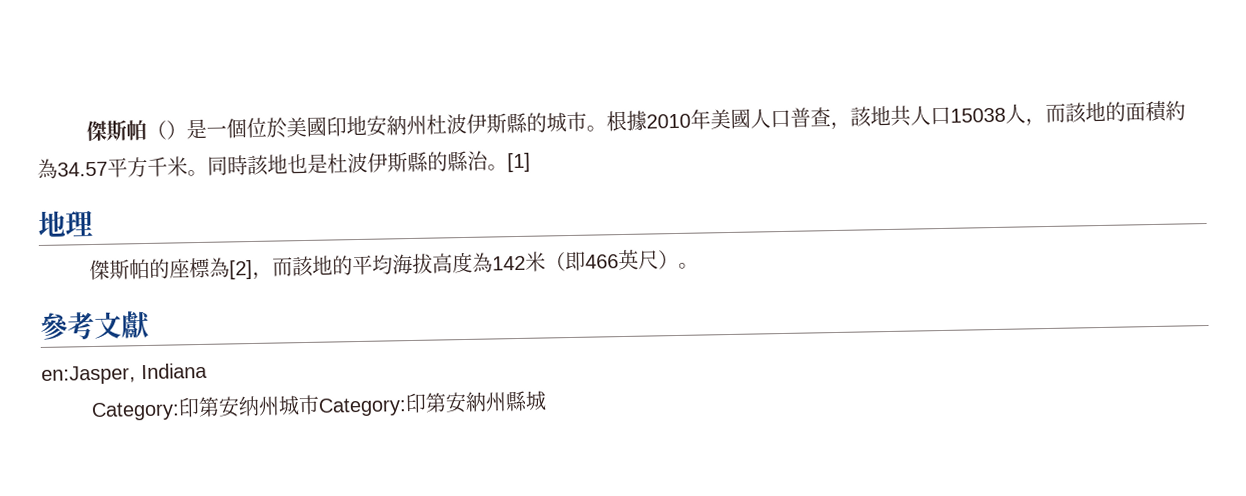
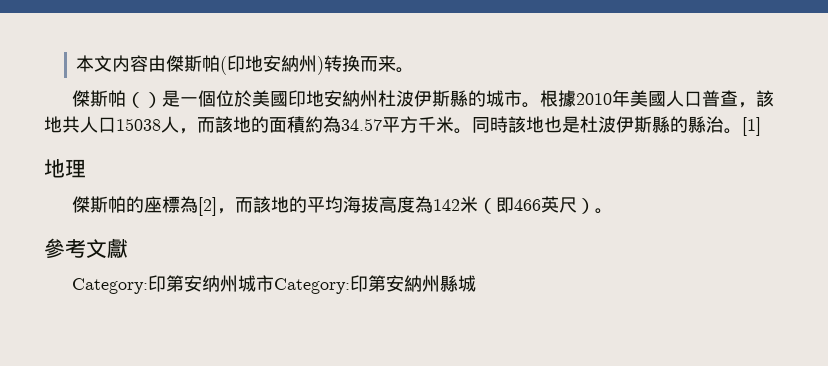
(86, 131) none -> [76,55,415,75] 本文内容由傑斯帕(印地安納州)转换而来。 //
[41,362,208,385] // en:Jasper, Indiana -> (128, 248) none

